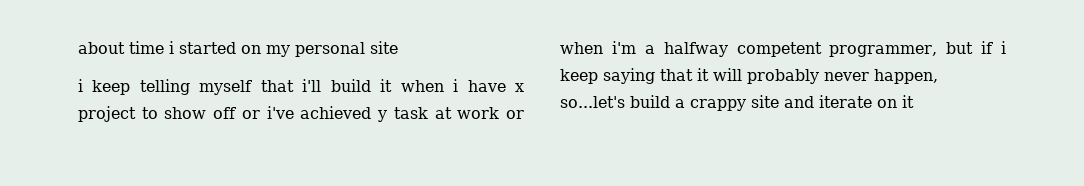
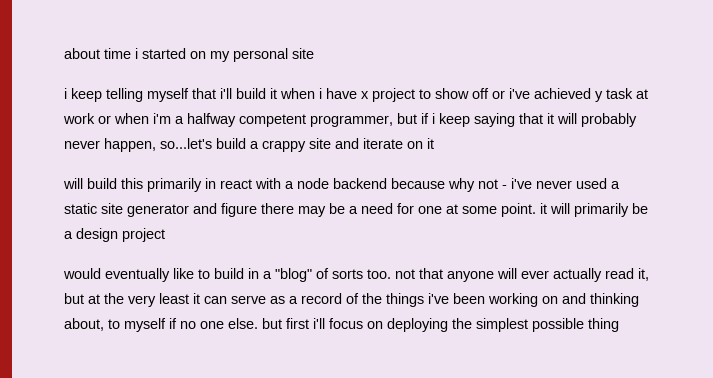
(914, 101) none -> [63,178,620,192] [64,203,648,217] [64,228,165,242] [63,268,649,282] [64,293,639,307] [64,318,619,332] // will build this primarily in react with a node backend because why not - i've never used a static site generator and figure there may be a need for one at some point. it will primarily be a design project // would eventually like to build in a "blog" of sorts too. not that anyone will ever actually read it, but at the very least it can serve as a record of the things i've been working on and thinking about, to myself if no one else. but first i'll focus on deploying the simplest possible thing

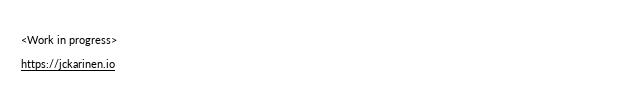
[64,48,314,62] [64,88,648,102] [63,113,637,127] [64,138,434,152] [63,178,620,192] [64,203,648,217] [64,228,165,242] [63,268,649,282] [64,293,639,307] [64,318,619,332] about time i started on my personal site // i keep telling myself that i'll build it when i have x project to show off or i've achieved y task at work or when i'm a halfway competent programmer, but if i keep saying that it will probably never happen, so...let's build a crappy site and iterate on it // will build this primarily in react with a node backend because why not - i've never used a static site generator and figure there may be a need for one at some point. it will primarily be a design project // would eventually like to build in a "blog" of sorts too. not that anyone will ever actually read it, but at the very least it can serve as a record of the things i've been working on and thinking about, to myself if no one else. but first i'll focus on deploying the simplest possible thing -> [21,35,117,46] [21,59,115,70] <Work in progress> // https://jckarinen.io

